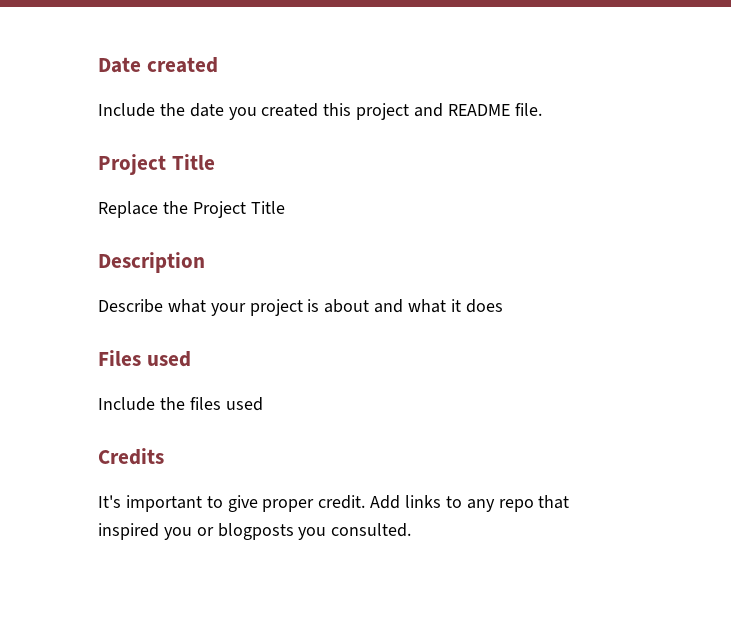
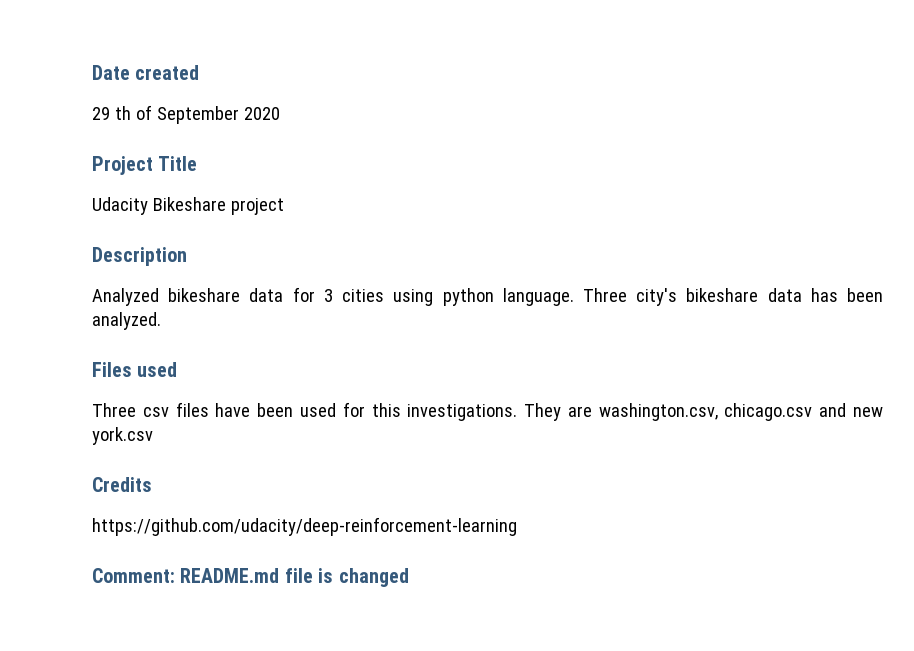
[98,103,542,120] [98,154,215,175] [98,201,285,218] [98,252,205,273] [98,299,503,316] [98,350,191,367] [98,397,263,411] [98,448,164,465] [98,495,570,512] [98,523,412,540] Include the date you created this project and README file. // Project Title // Replace the Project Title // Description // Describe what your project is about and what it does // Files used // Include the files used // Credits // It's important to give proper credit. Add links to any repo that inspired you or blogposts you consulted. -> [92,105,280,124] [92,156,198,175] [92,197,284,215] [92,247,187,266] [92,287,883,306] [92,312,161,330] [92,362,178,377] [92,402,884,421] [92,427,153,445] [92,477,152,492] [92,517,517,536] [92,568,409,587] 29 th of September 2020 // Project Title // Udacity Bikeshare project // Description // Analyzed bikeshare data for 3 cities using python language. Three city's bikeshare data has been analyzed. // Files used // Three csv files have been used for this investigations. They are washington.csv, chicago.csv and new york.csv // Credits // https://github.com/udacity/deep-reinforcement-learning // Comment: README.md file is changed

